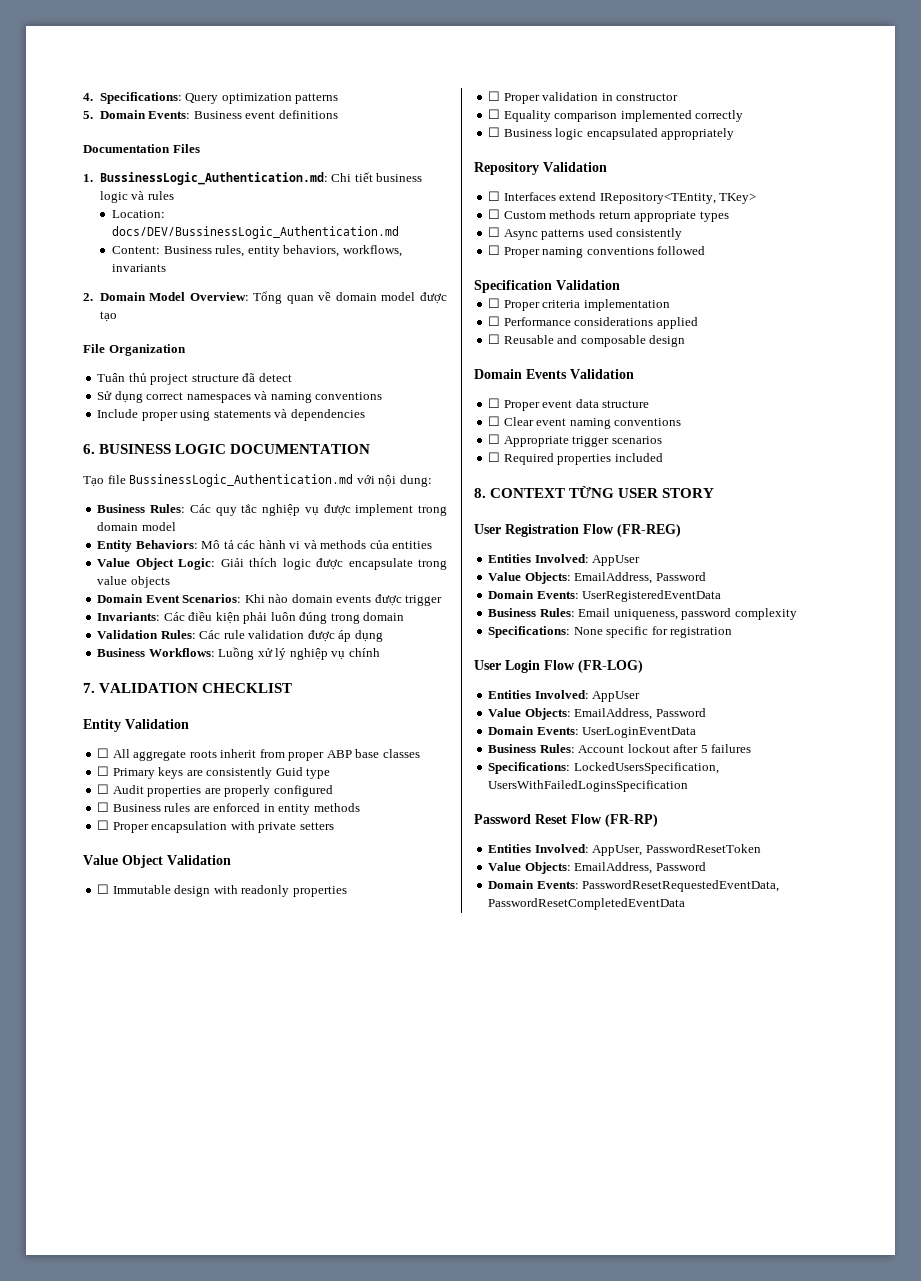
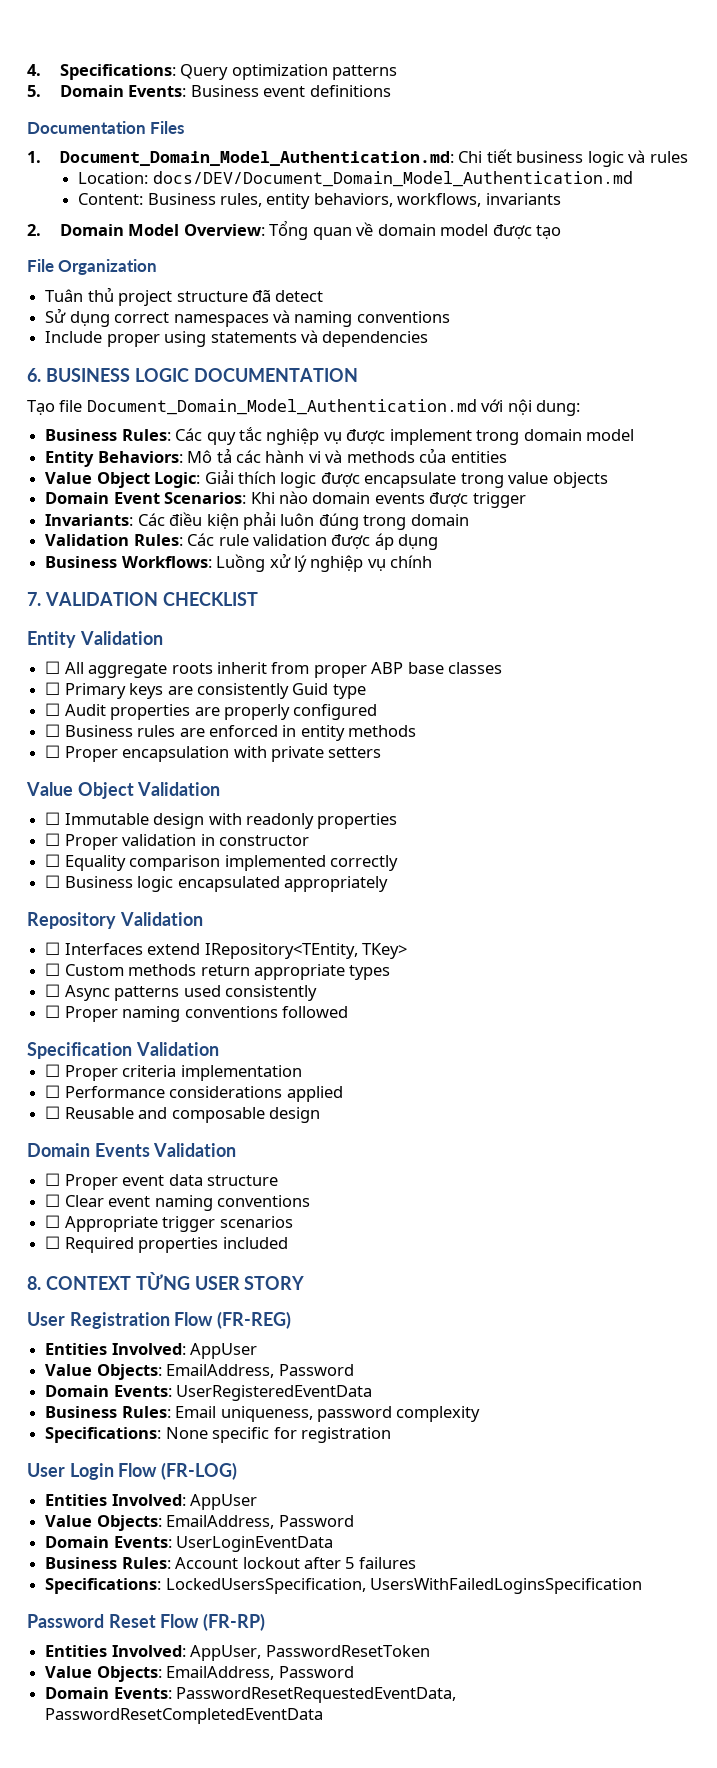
[99,172,328,185] BussinessLogic_Authentication.md: -> [59,151,454,166] Document_Domain_Model_Authentication.md:
[112,226,400,239] docs/DEV/BussinessLogic_Authentication.md -> [152,171,633,187] docs/DEV/Document_Domain_Model_Authentication.md
[129,474,354,487] BussinessLogic_Authentication.md -> [86,399,477,415] Document_Domain_Model_Authentication.md

